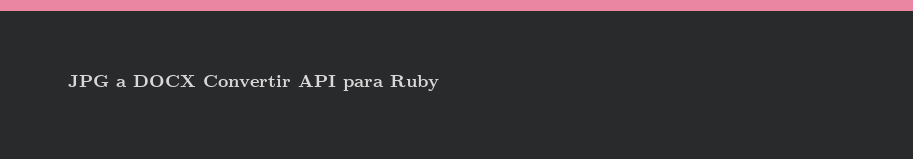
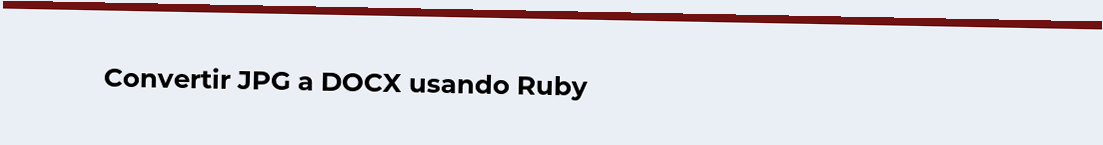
(68, 81) none -> [103,65,232,89] Convertir
[203,74,384,91] Convertir API para -> [408,73,511,95] usando

